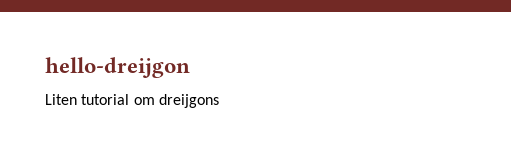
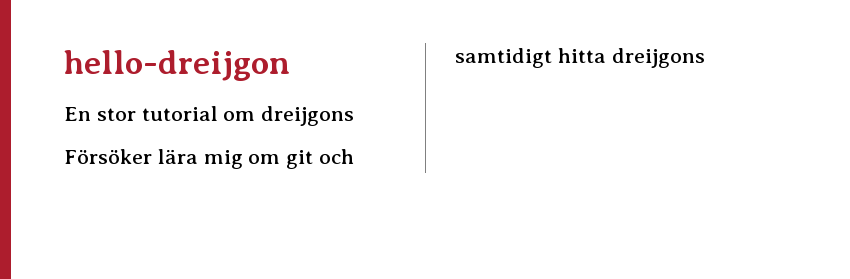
[45,94,77,105] Liten -> [64,107,136,121] En stor
(219, 101) none -> [64,149,355,169] [455,48,705,68] // Försöker lära mig om git och samtidigt hitta dreijgons

